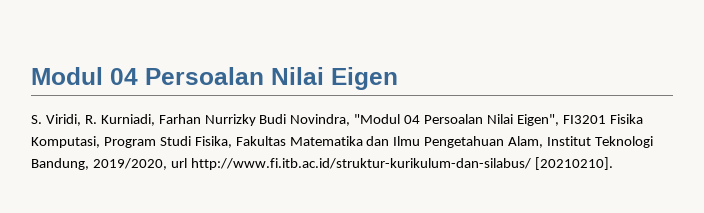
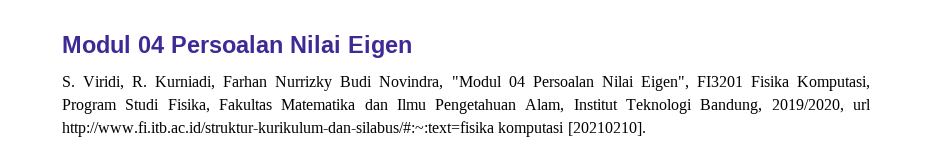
[190,158,531,170] http://www.fi.itb.ac.id/struktur-kurikulum-dan-silabus/ -> [62,121,565,137] http://www.fi.itb.ac.id/struktur-kurikulum-dan-silabus/#:~:text=fisika komputasi

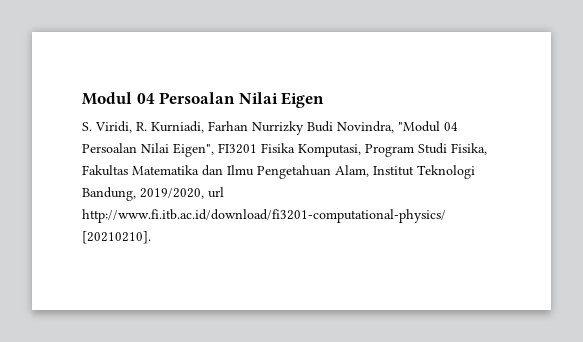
[62,121,565,137] http://www.fi.itb.ac.id/struktur-kurikulum-dan-silabus/#:~:text=fisika komputasi -> [82,209,446,223] http://www.fi.itb.ac.id/download/fi3201-computational-physics/

